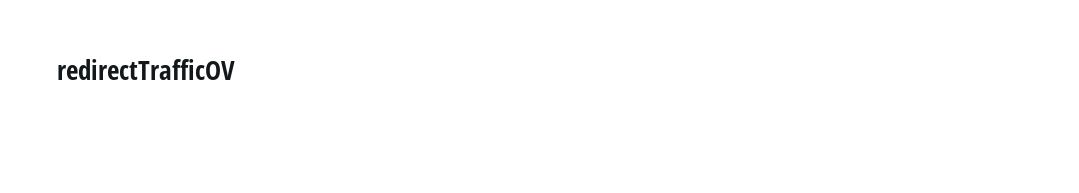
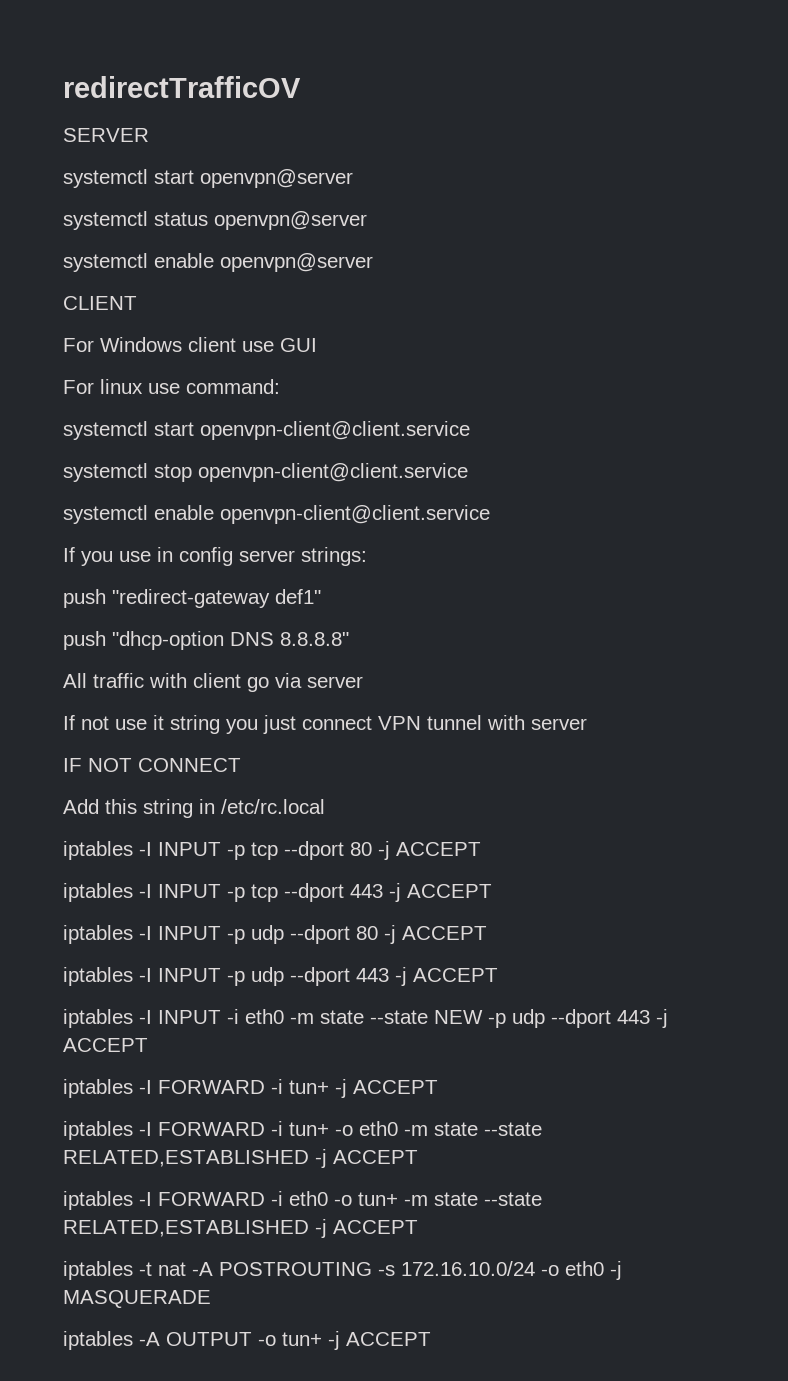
(235, 69) none -> [63,128,149,142] [63,169,353,188] [63,211,367,230] [63,253,373,272] [63,296,137,310] [63,337,317,352] [63,379,280,394] [63,421,470,440] [63,463,468,482] [63,505,490,524] [63,547,367,566] [63,589,321,608] [63,631,349,650] [63,673,363,692] [63,715,587,734] [63,758,241,772] [63,799,325,818] [63,841,481,860] [63,883,492,902] [63,925,487,944] [63,967,498,986] [63,1009,668,1028] [63,1038,148,1052] [63,1079,438,1098] [63,1121,542,1140] [63,1149,418,1168] [63,1191,542,1210] [63,1219,418,1238] [63,1261,622,1280] [63,1290,211,1308] [63,1331,431,1350] // SERVER // systemctl start openvpn@server // systemctl status openvpn@server // systemctl enable openvpn@server // CLIENT // For Windows client use GUI // For linux use command: // systemctl start openvpn-client@client.service // systemctl stop openvpn-client@client.service // systemctl enable openvpn-client@client.service // If you use in config server strings: // push "redirect-gateway def1" // push "dhcp-option DNS 8.8.8.8" // All traffic with client go via server // If not use it string you just connect VPN tunnel with server // IF NOT CONNECT // Add this string in /etc/rc.local // iptables -I INPUT -p tcp --dport 80 -j ACCEPT // iptables -I INPUT -p tcp --dport 443 -j ACCEPT // iptables -I INPUT -p udp --dport 80 -j ACCEPT // iptables -I INPUT -p udp --dport 443 -j ACCEPT // iptables -I INPUT -i eth0 -m state --state NEW -p udp --dport 443 -j ACCEPT // iptables -I FORWARD -i tun+ -j ACCEPT // iptables -I FORWARD -i tun+ -o eth0 -m state --state RELATED,ESTABLISHED -j ACCEPT // iptables -I FORWARD -i eth0 -o tun+ -m state --state RELATED,ESTABLISHED -j ACCEPT // iptables -t nat -A POSTROUTING -s 172.16.10.0/24 -o eth0 -j MASQUERADE // iptables -A OUTPUT -o tun+ -j ACCEPT

